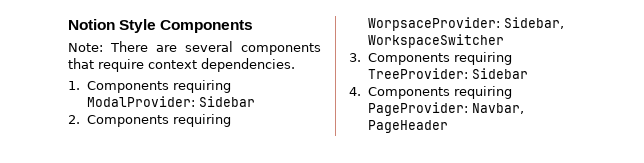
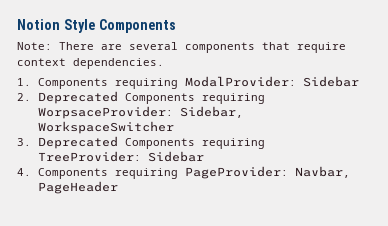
(80, 119) none -> [38,91,119,104] Deprecated
(361, 57) none -> [38,136,119,149] Deprecated

